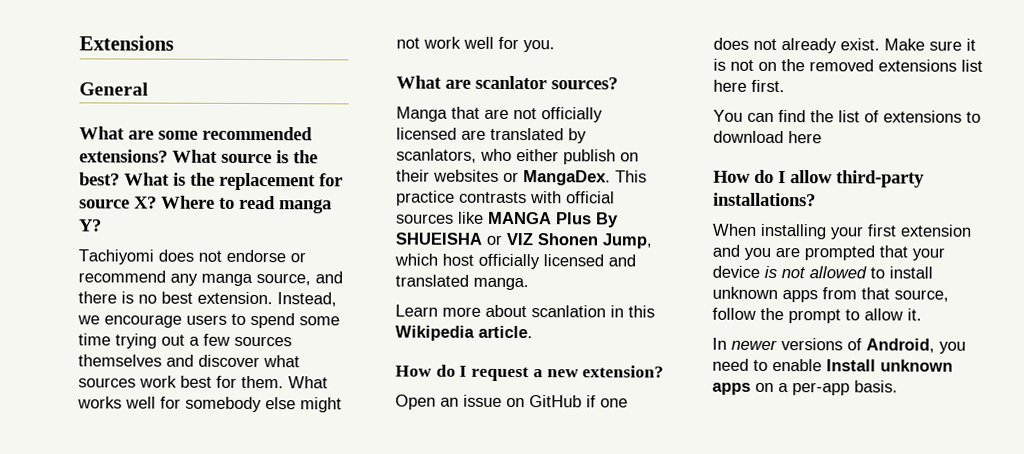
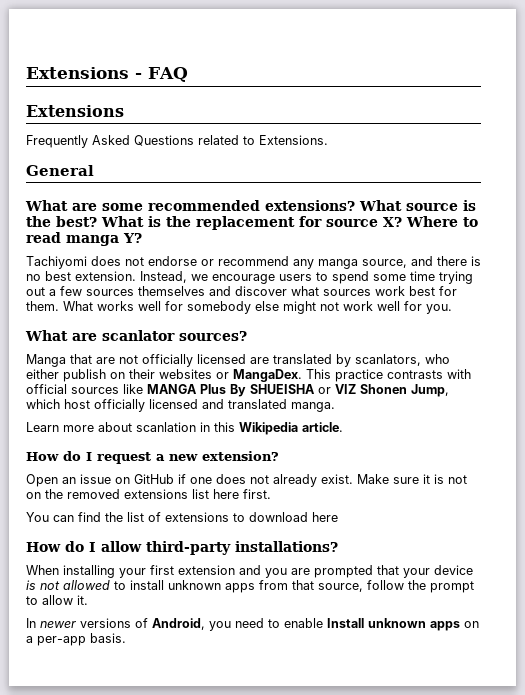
[79,35,174,51] Extensions -> [26,67,188,82] [26,105,124,117] [26,135,328,148] Extensions - FAQ // Extensions // Frequently Asked Questions related to Extensions.

